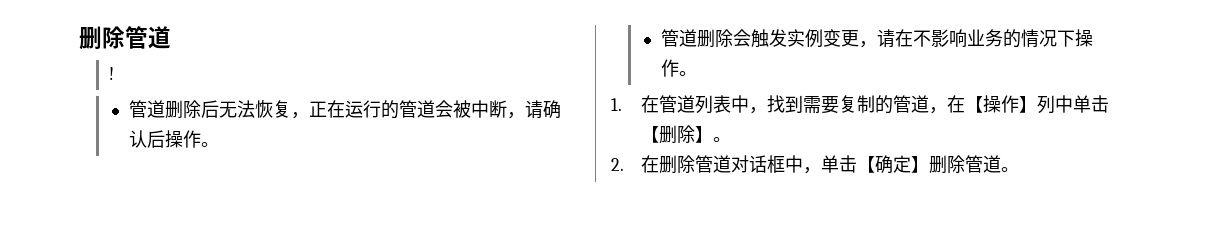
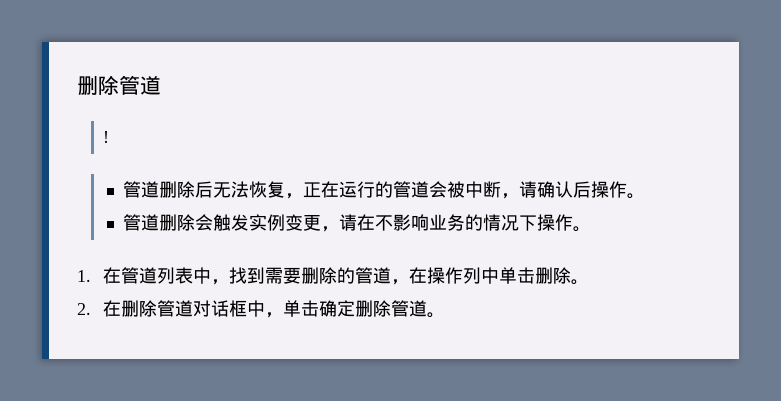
[838,95,875,113] 复制 -> [301,267,338,284] 删除
[964,95,1109,114] [640,125,713,144] 【操作】列中单击【删除】 -> [427,267,572,284] 操作列中单击删除
[856,155,929,174] 【确定】 -> [319,300,356,317] 确定

